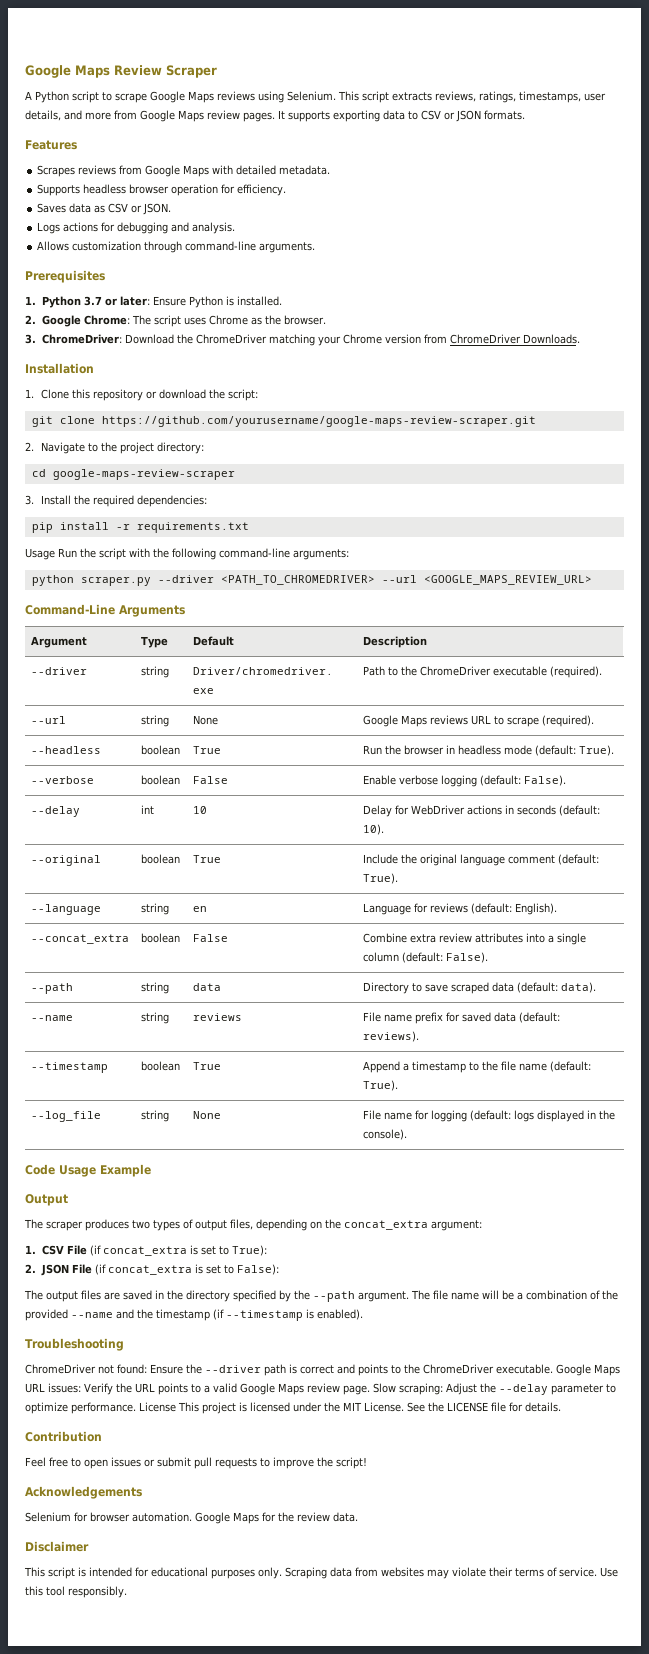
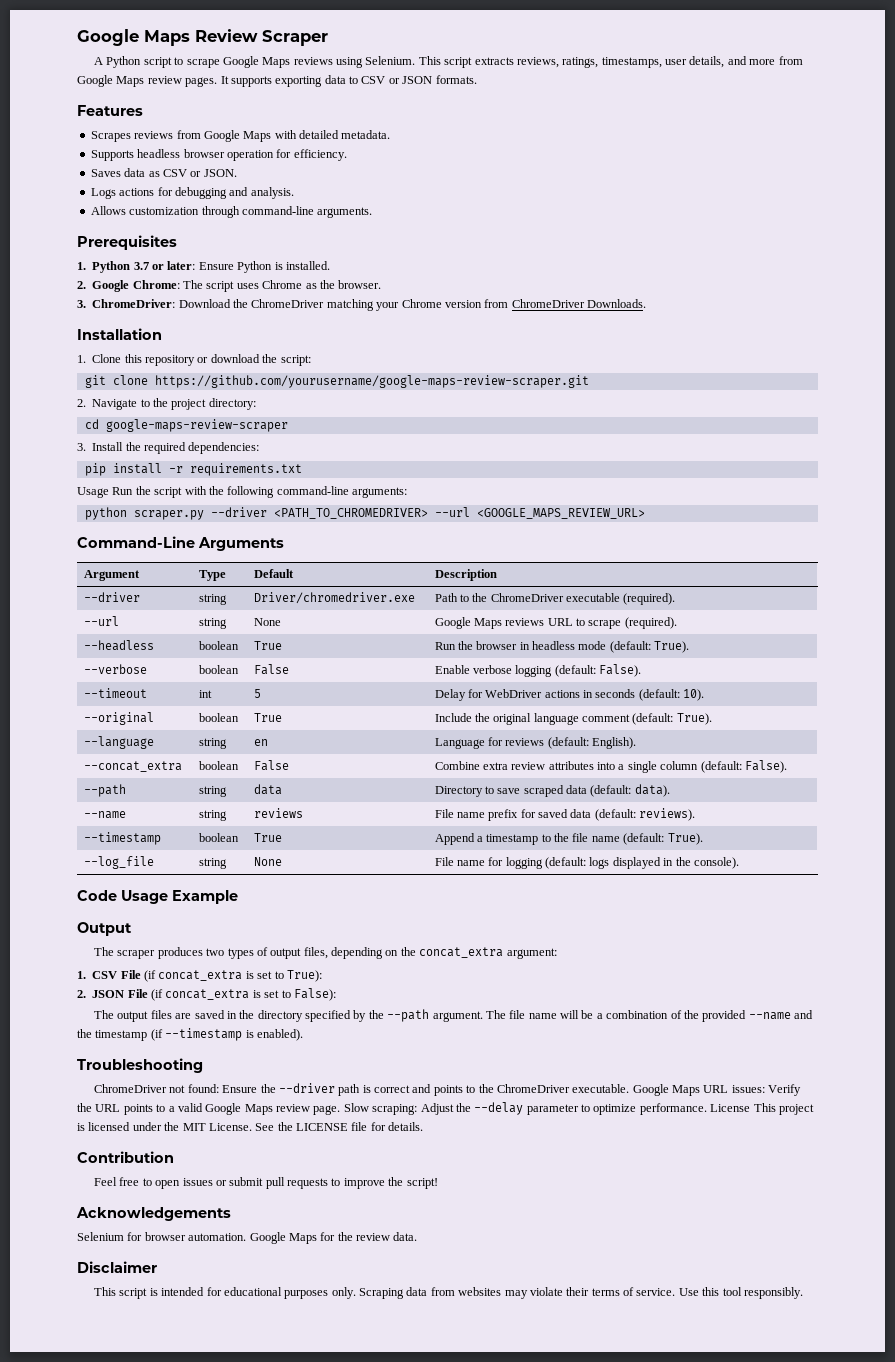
[30,806,80,817] --delay -> [83,688,147,698] --timeout
[192,806,207,814] 10 -> [253,689,261,698] 5

